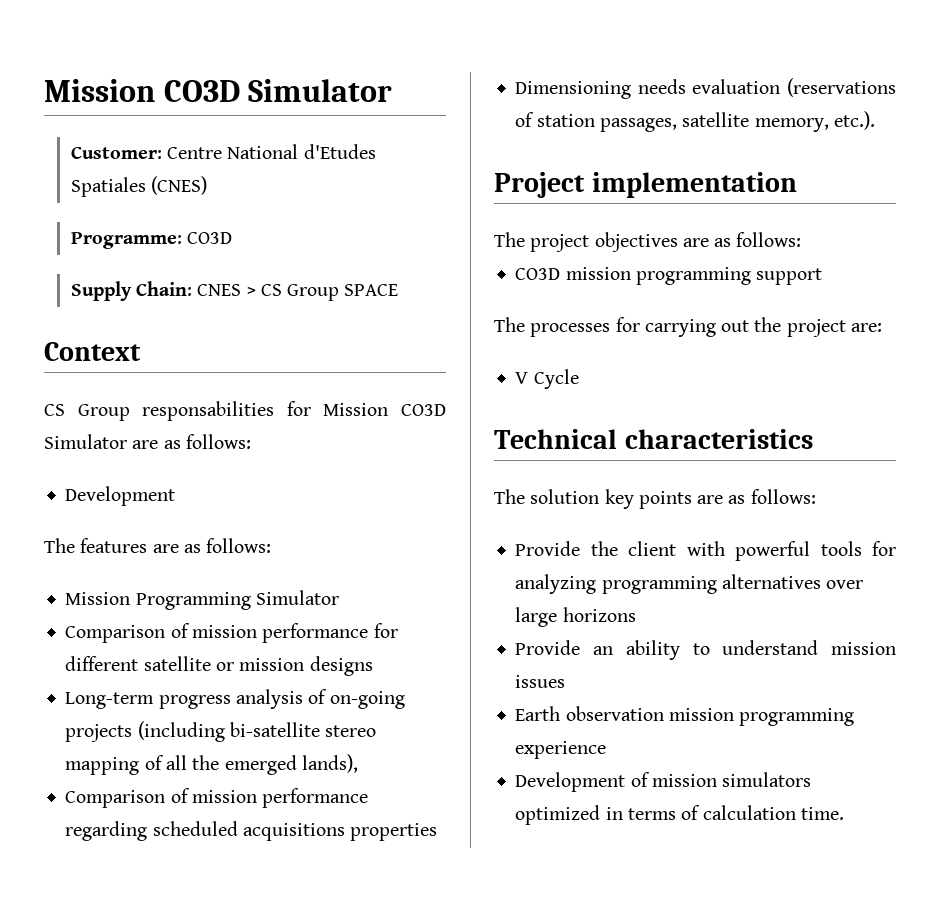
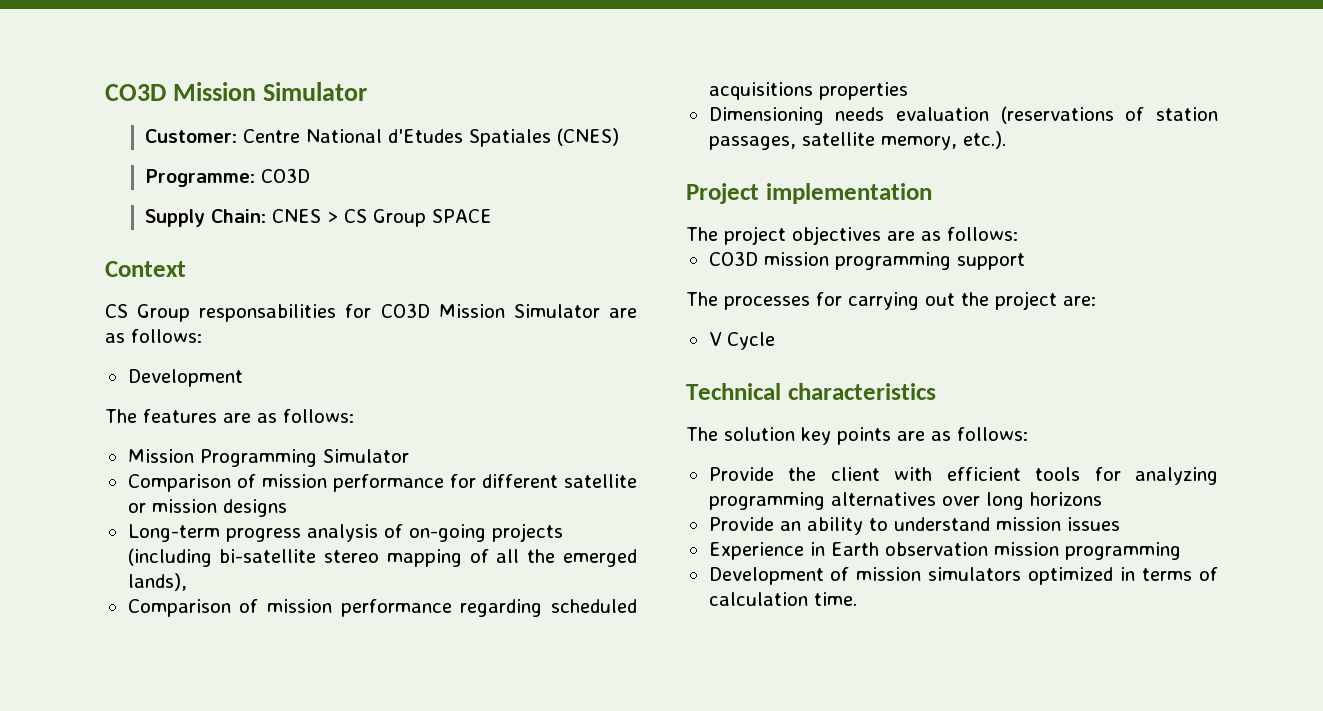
[44,79,240,102] Mission CO3D -> [105,82,257,101] CO3D Mission
[323,403,446,416] Mission CO3D -> [380,303,505,318] CO3D Mission
[735,541,811,561] powerful -> [946,467,1021,481] efficient
[515,607,558,627] large -> [985,492,1024,510] long
(566, 681) none -> [708,542,825,560] Experience in
[515,741,607,759] experience -> (1181, 551) none

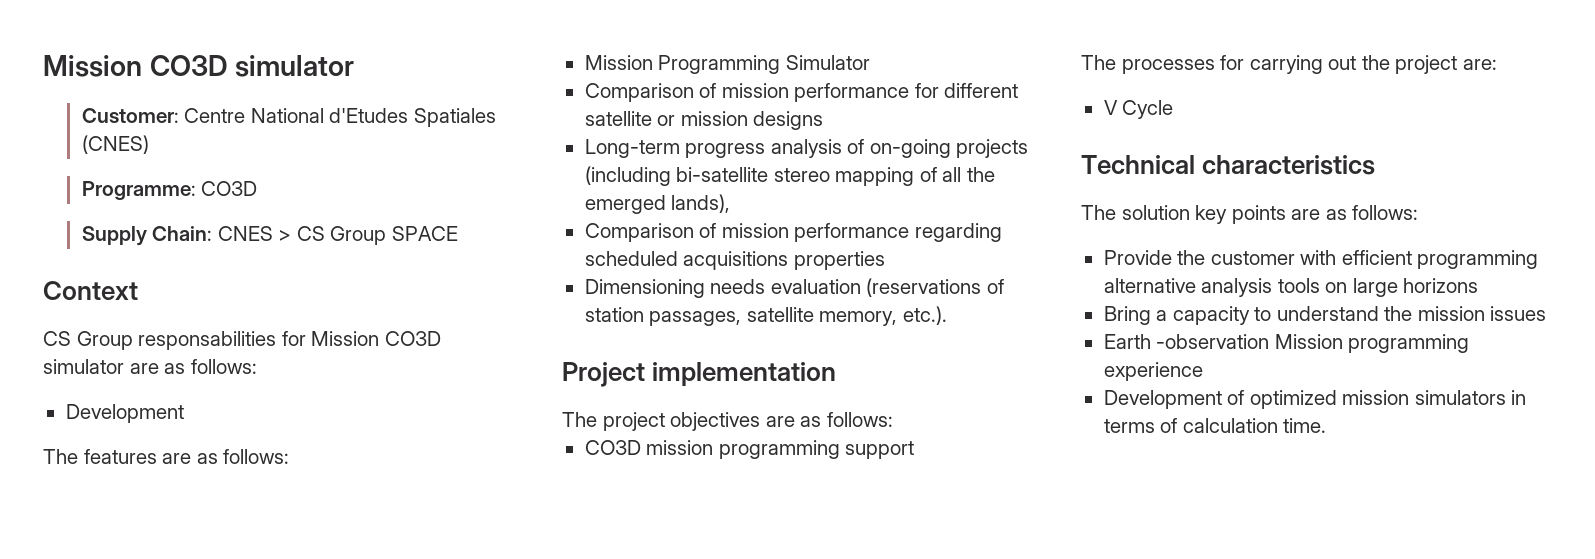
[105,82,368,101] CO3D Mission Simulator -> [43,55,355,77] Mission CO3D simulator
[380,303,600,318] CO3D Mission Simulator -> [311,331,441,346] [43,359,124,374] Mission CO3D simulator
[830,467,880,481] client -> [1210,251,1295,265] customer
[1035,467,1218,485] [708,492,1102,510] [708,517,863,535] tools for analyzing programming alternatives over long horizons // Provide an ability -> [1417,250,1539,269] [1103,278,1479,297] [1103,306,1250,325] programming alternative analysis tools on large horizons // Bring a capacity
(990, 524) none -> [1384,306,1413,321] the
[708,542,1181,560] Experience in Earth observation mission programming -> [1103,334,1470,353] [1103,362,1203,381] Earth -observation Mission programming experience
(850, 574) none -> [1249,390,1337,409] optimized
[1028,567,1114,585] optimized -> (1506, 397) none

